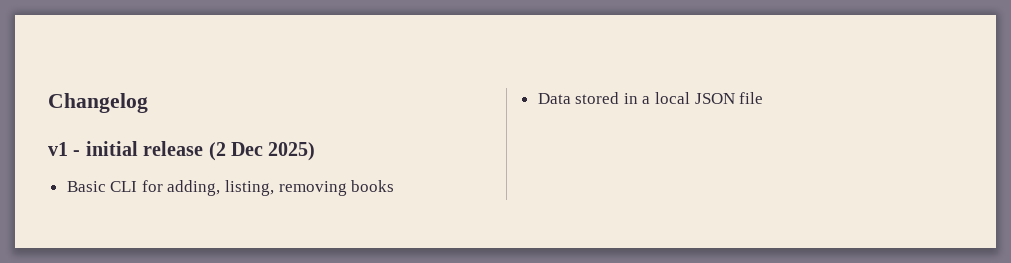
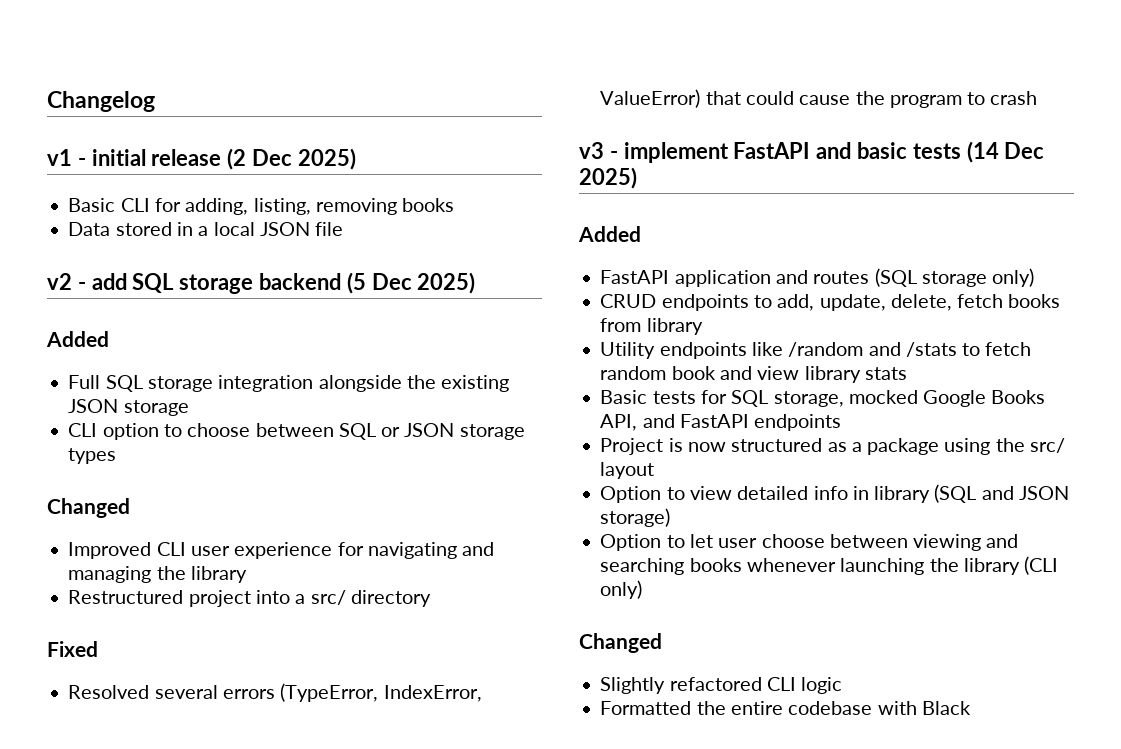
(764, 98) none -> [47,272,476,294] [46,331,109,347] [68,375,510,392] [68,399,189,416] [68,423,525,440] [68,448,117,464] [47,498,130,518] [68,542,495,559] [68,566,247,583] [68,590,431,607] [47,641,98,657] [68,683,482,702] [600,89,1038,108] [579,141,1045,163] [579,167,637,189] [578,226,641,242] [600,268,1035,287] [600,294,1061,311] [600,318,703,335] [600,342,1032,359] [600,366,907,383] [600,390,1046,407] [600,414,842,431] [600,438,1065,455] [600,462,655,479] [600,484,1069,503] [600,508,671,527] [600,534,1019,551] [600,556,1059,575] [600,580,643,599] [579,633,662,653] [600,677,843,694] [600,701,971,715] // v2 - add SQL storage backend (5 Dec 2025) // Added // Full SQL storage integration alongside the existing JSON storage // CLI option to choose between SQL or JSON storage types // Changed // Improved CLI user experience for navigating and managing the library // Restructured project into a src/ directory // Fixed // Resolved several errors (TypeError, IndexError, ValueError) that could cause the program to crash // v3 - implement FastAPI and basic tests (14 Dec 2025) // Added // FastAPI application and routes (SQL storage only) // CRUD endpoints to add, update, delete, fetch books from library // Utility endpoints like /random and /stats to fetch random book and view library stats // Basic tests for SQL storage, mocked Google Books API, and FastAPI endpoints // Project is now structured as a package using the src/ layout // Option to view detailed info in library (SQL and JSON storage) // Option to let user choose between viewing and searching books whenever launching the library (CLI only) // Changed // Slightly refactored CLI logic // Formatted the entire codebase with Black

